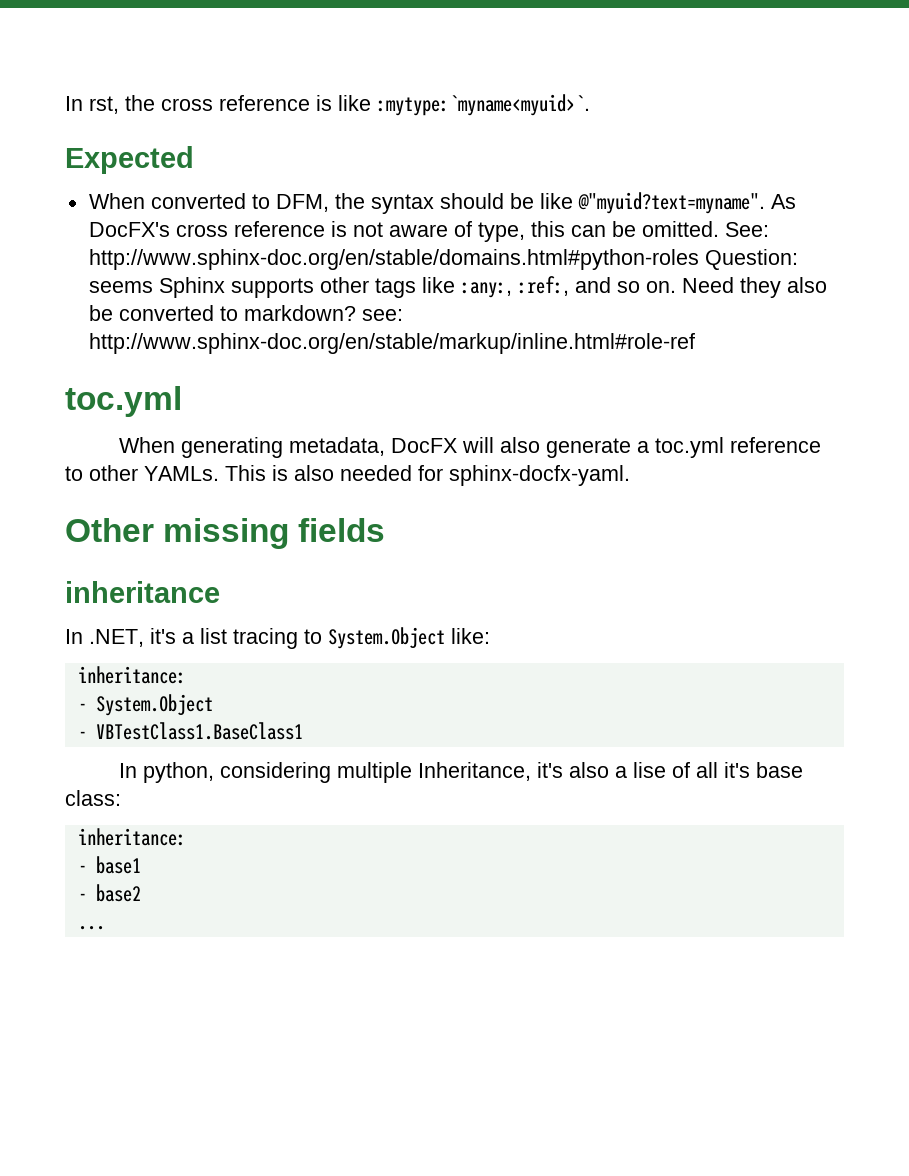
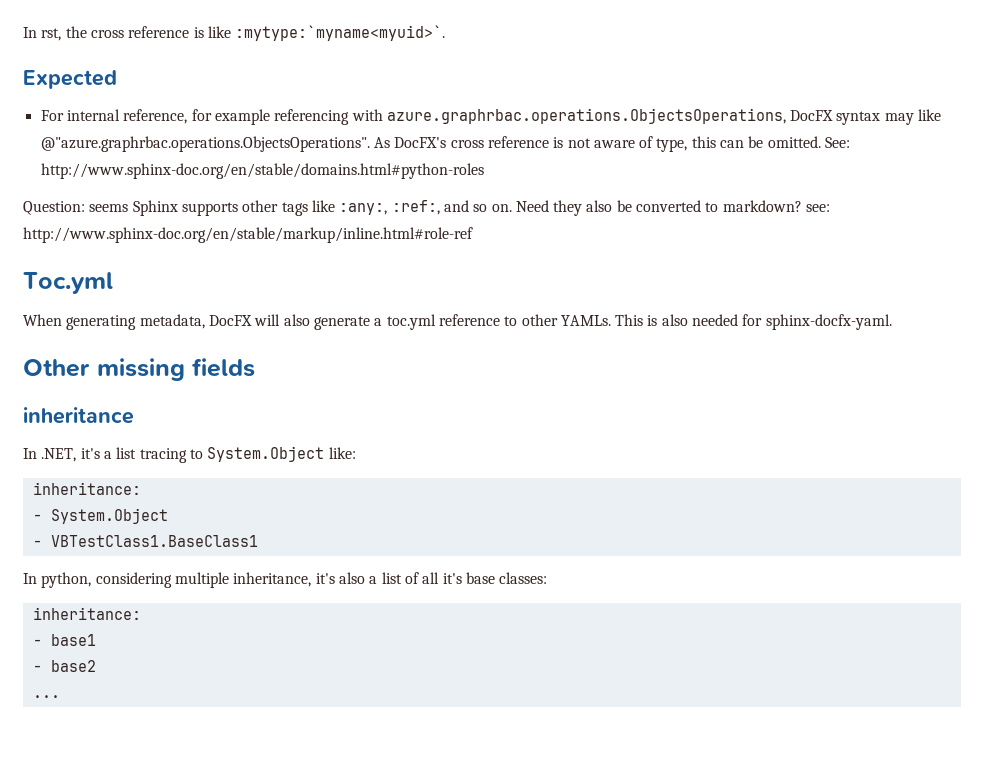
[88,192,765,214] When converted to DFM, the syntax should be like @"myuid?text=myname". -> [40,108,942,125] [40,136,370,152] For internal reference, for example referencing with azure.graphrbac.operations.ObjectsOperations, DocFX syntax may like @"azure.graphrbac.operations.ObjectsOperations".
(699, 259) none -> (484, 171) //
[65,386,182,417] toc.yml -> [23,272,113,294] Toc.yml
[417,762,531,781] Inheritance, -> [233,572,312,587] inheritance,
[632,762,666,778] lise -> [381,572,402,584] list
[65,790,121,806] class: -> [499,572,548,584] classes:

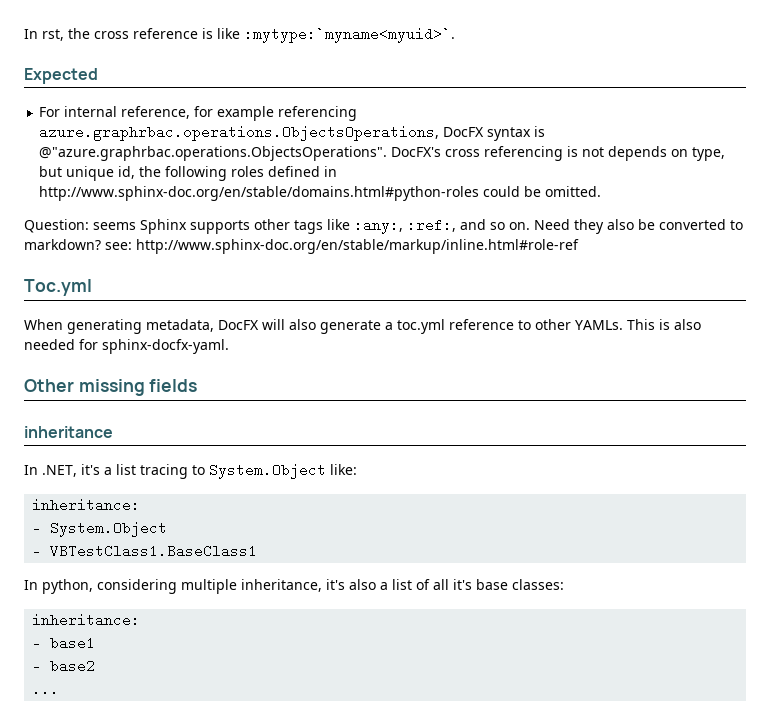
[351,109,383,121] with -> (358, 113) none
[884,109,942,125] [40,136,390,152] may like @"azure.graphrbac.operations.ObjectsOperations". As -> [534,126,546,137] [39,146,388,161] is @"azure.graphrbac.operations.ObjectsOperations".
[487,136,549,148] reference -> [484,146,564,161] referencing
[593,136,745,152] aware of type, this can -> [608,146,726,161] [39,166,338,181] [39,186,521,201] depends on type, but unique id, the following roles defined in http://www.sphinx-doc.org/en/stable/domains.html#python-roles could
[825,137,851,148] [40,163,484,179] See: http://www.sphinx-doc.org/en/stable/domains.html#python-roles -> (602, 191) none

